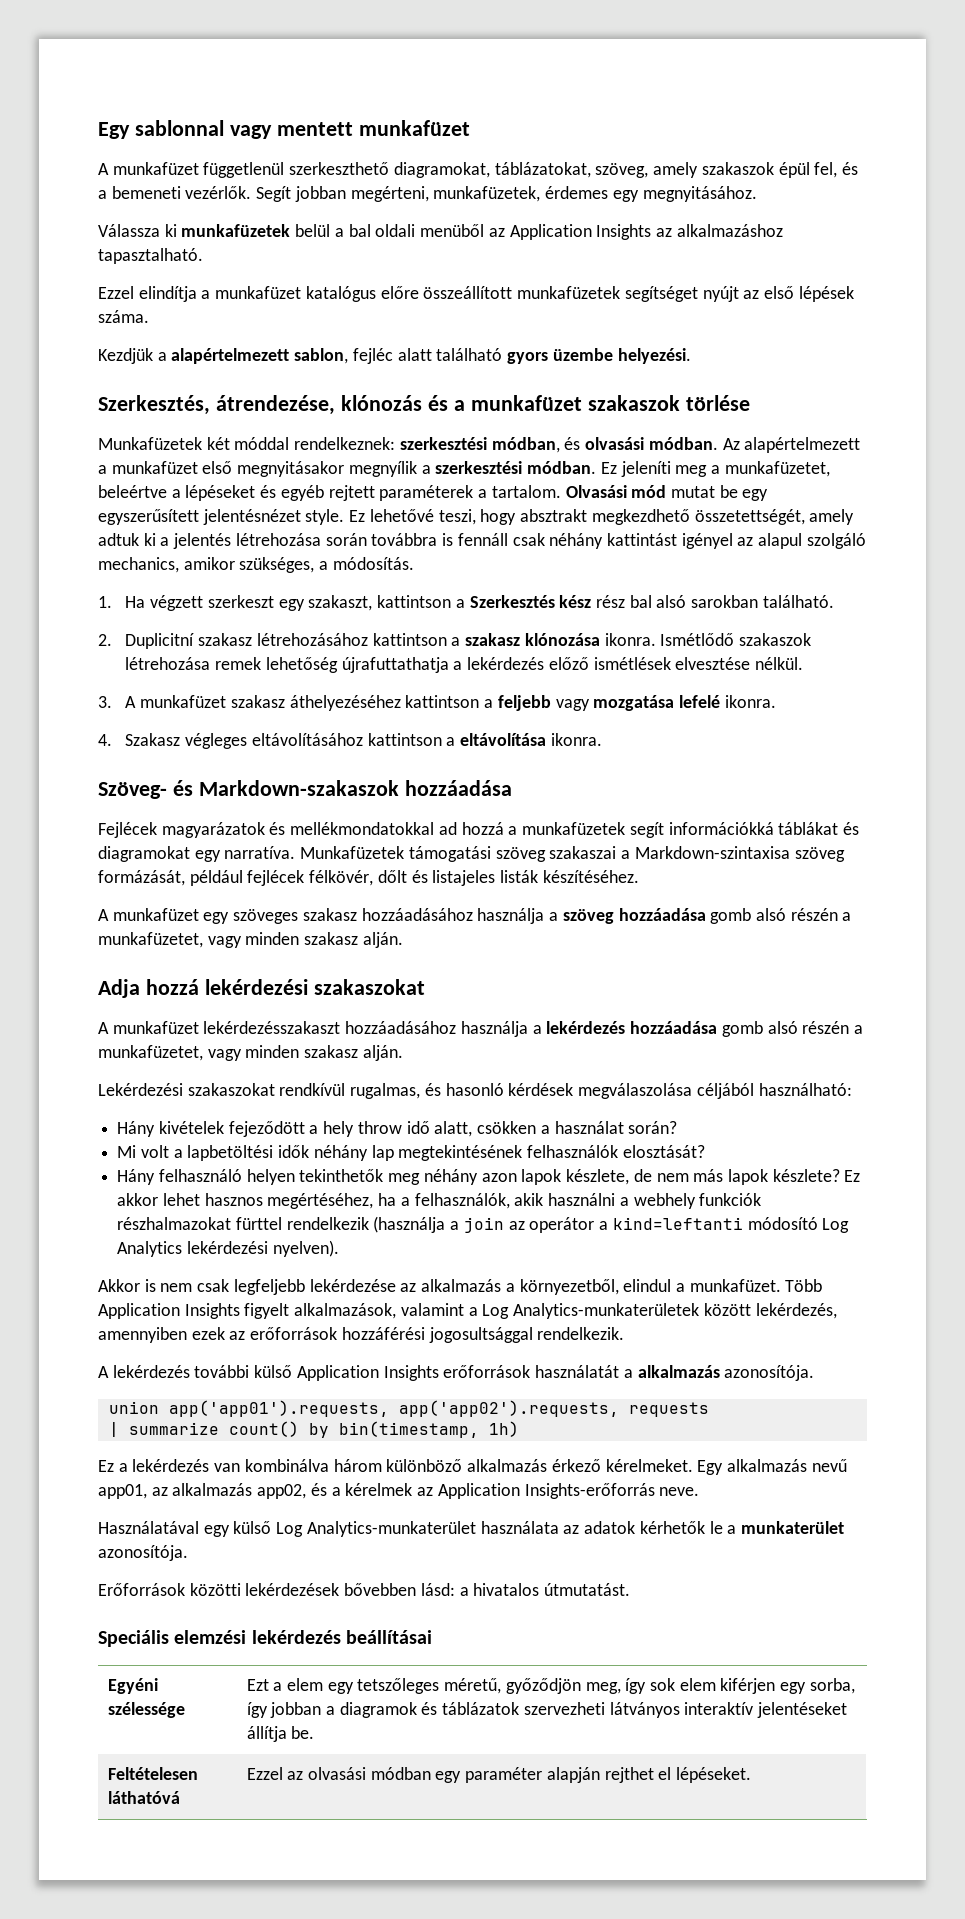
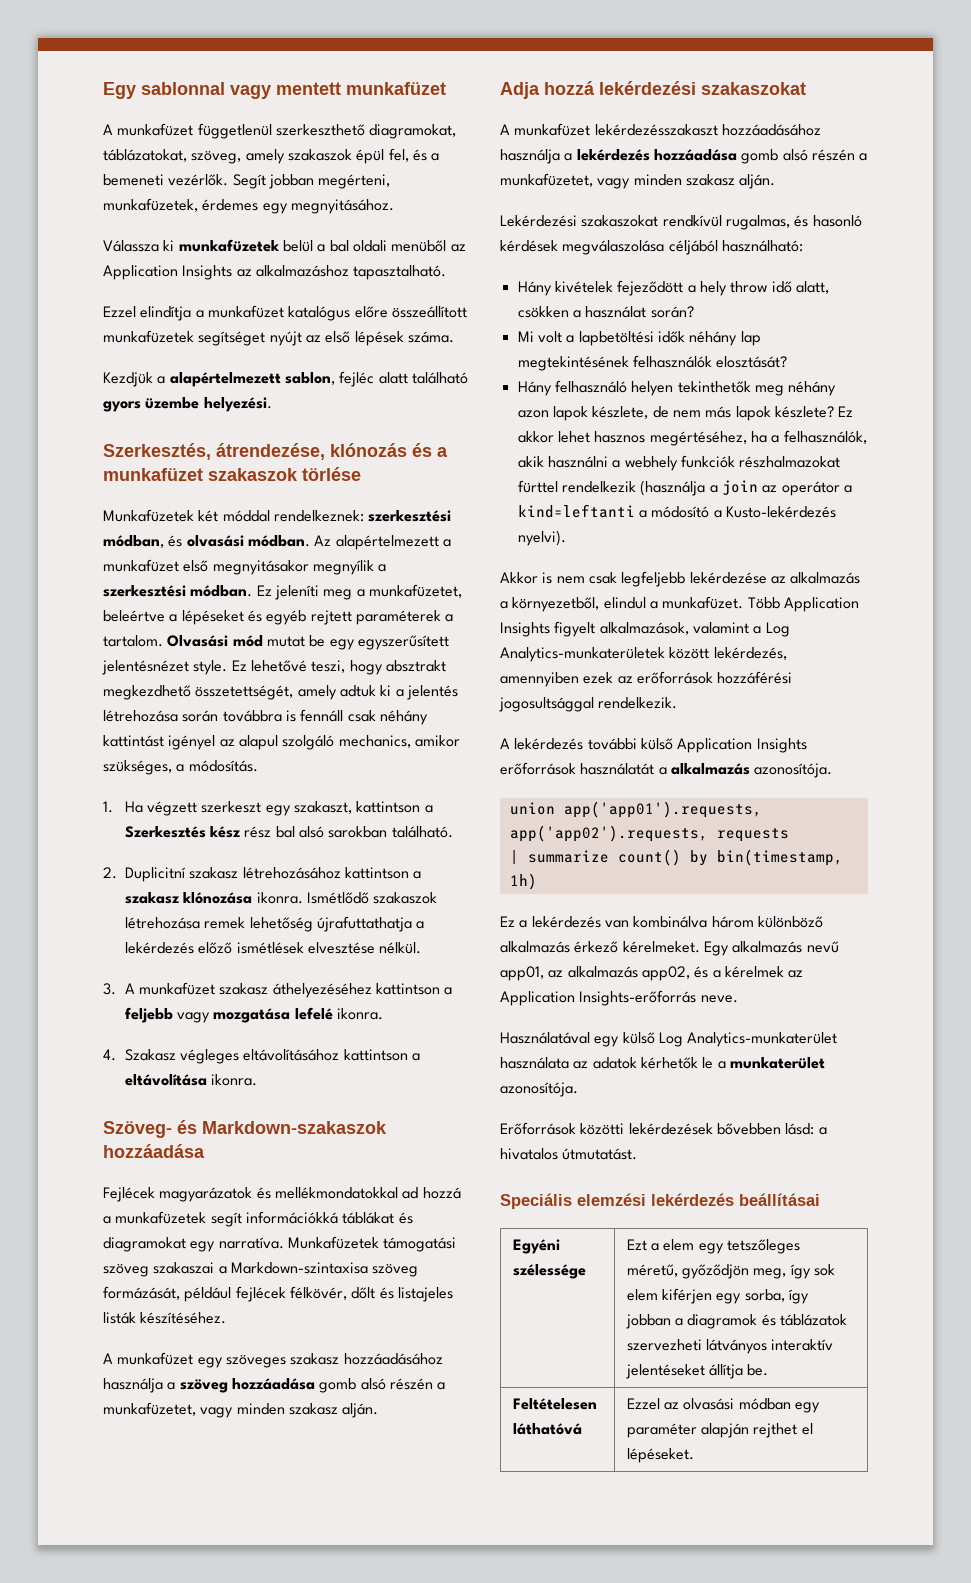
[747,1217,850,1233] [117,1240,339,1257] módosító Log Analytics lekérdezési nyelven). -> [638,506,836,518] [517,530,566,546] a módosító a Kusto-lekérdezés nyelvi).

